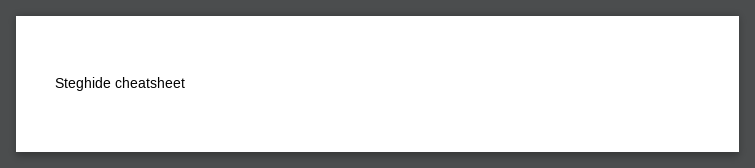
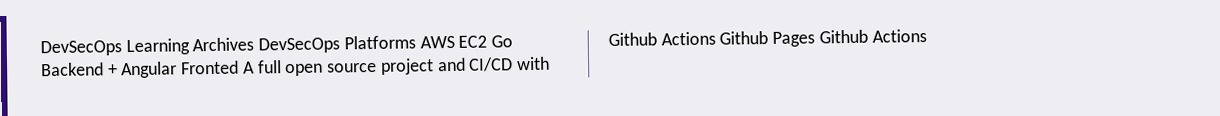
[55,77,185,91] Steghide cheatsheet -> [40,35,514,57] [41,56,550,79] [608,29,927,47] DevSecOps Learning Archives DevSecOps Platforms AWS EC2 Go Backend + Angular Fronted A full open source project and CI/CD with Github Actions Github Pages Github Actions

